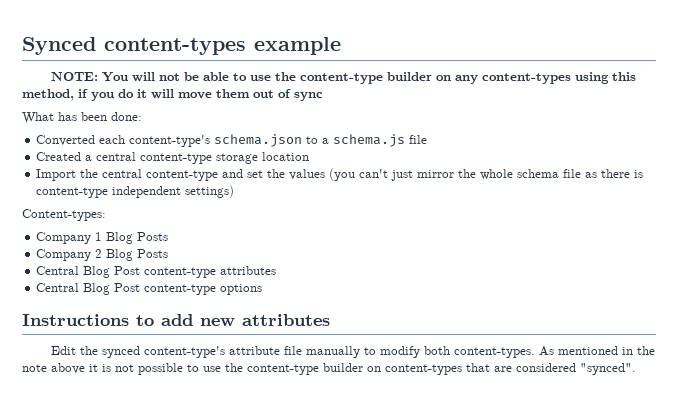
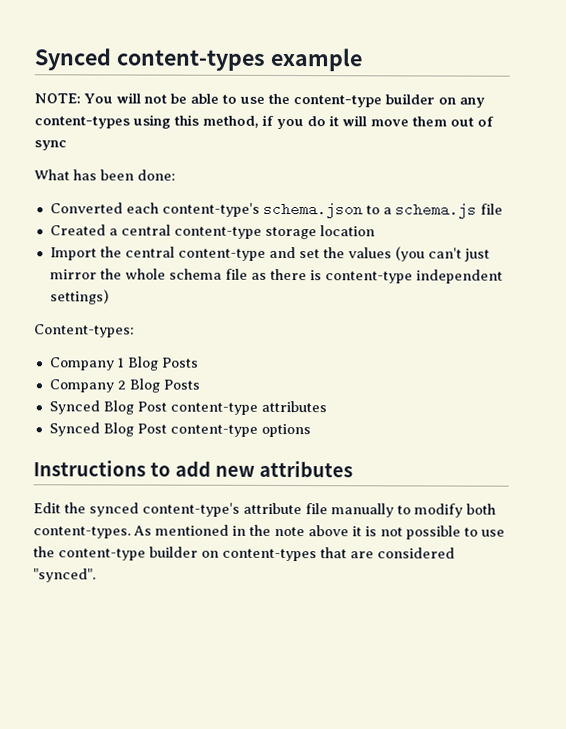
[36,266,80,275] Central -> [48,400,100,415] Synced
[36,283,80,292] Central -> [48,422,100,437] Synced

